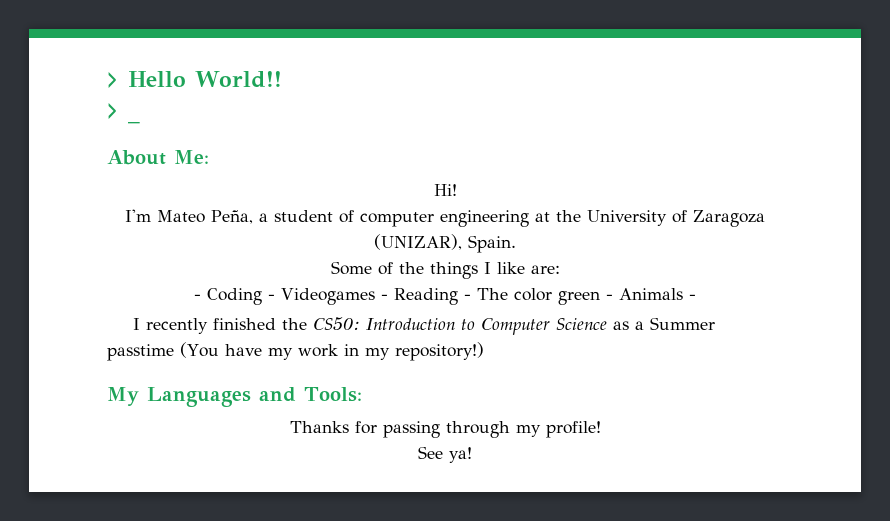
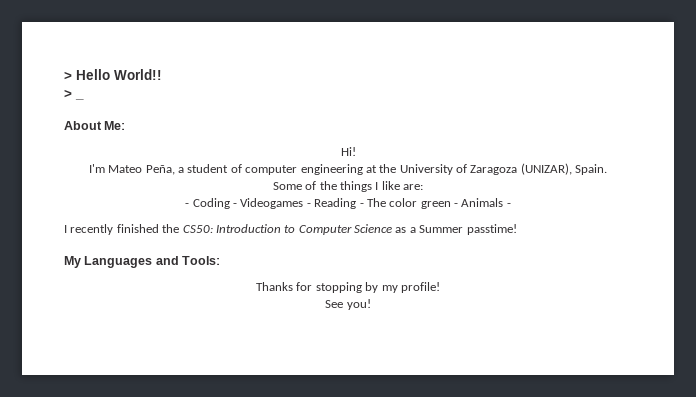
[107,342,484,361] passtime (You have my work in my repository!) -> [466,224,517,235] passtime!
[382,421,510,438] passing through -> [315,282,379,293] stopping by
[449,447,472,463] ya! -> [346,299,371,310] you!

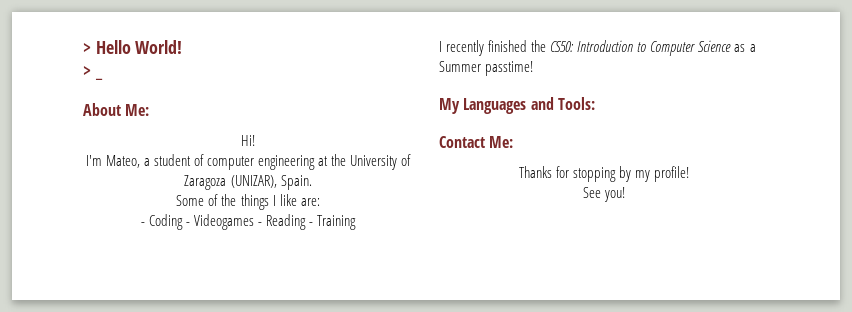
[114,69,162,80] World!! -> [135,40,183,54] World!
[108,165,175,175] Mateo Peña, -> [105,155,140,168] Mateo,
[366,198,511,209] The color green - Animals - -> [317,215,357,230] Training
(221, 260) none -> [439,136,514,148] // Contact Me:

